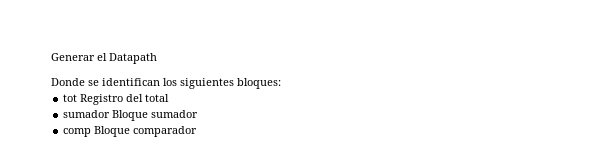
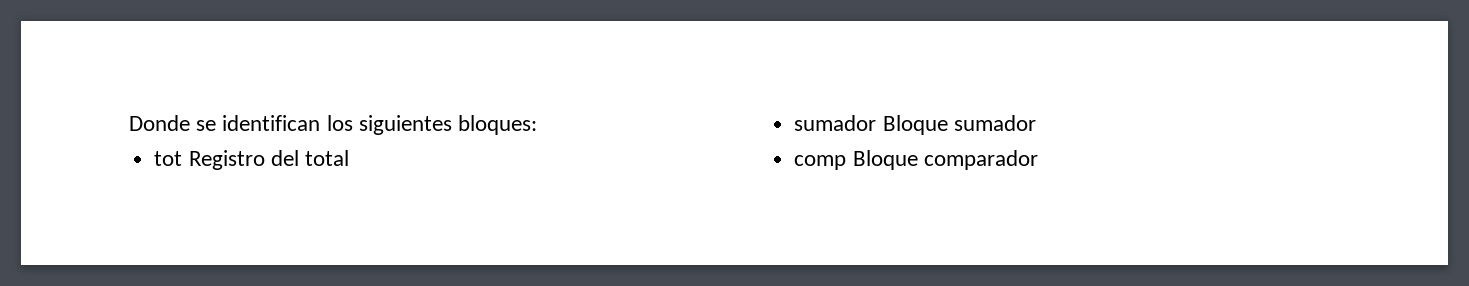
[51,53,157,64] Generar el Datapath // -> (129, 123) none

